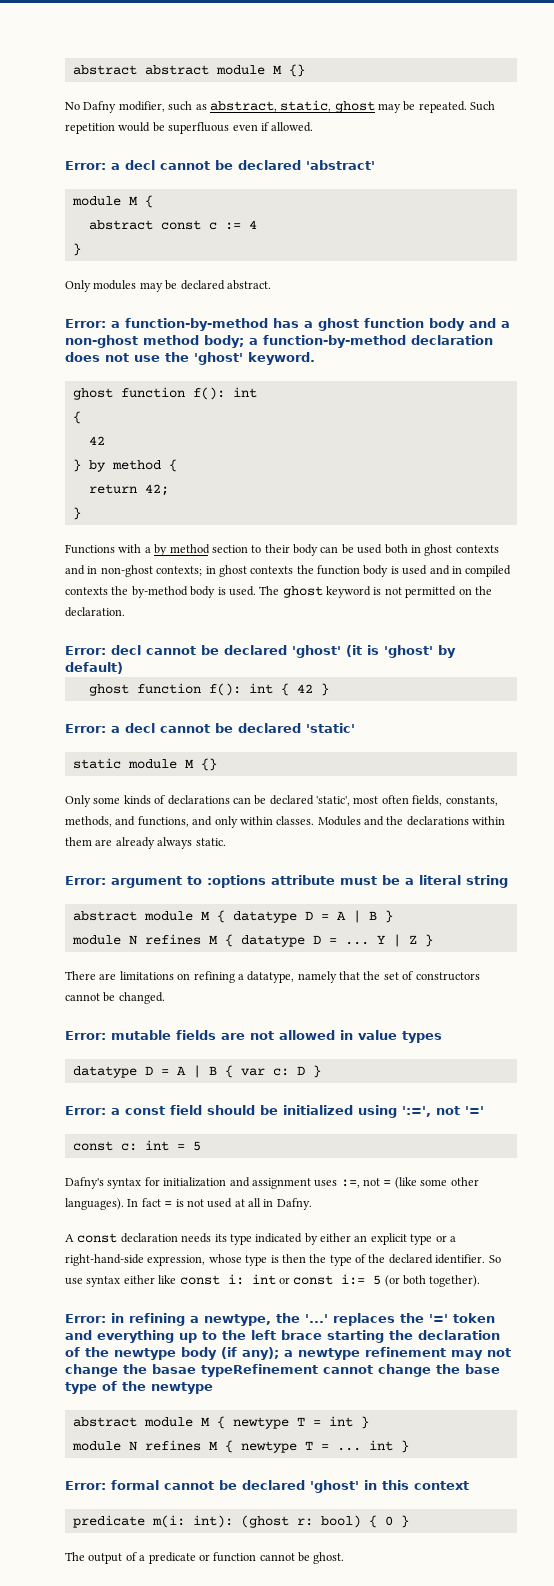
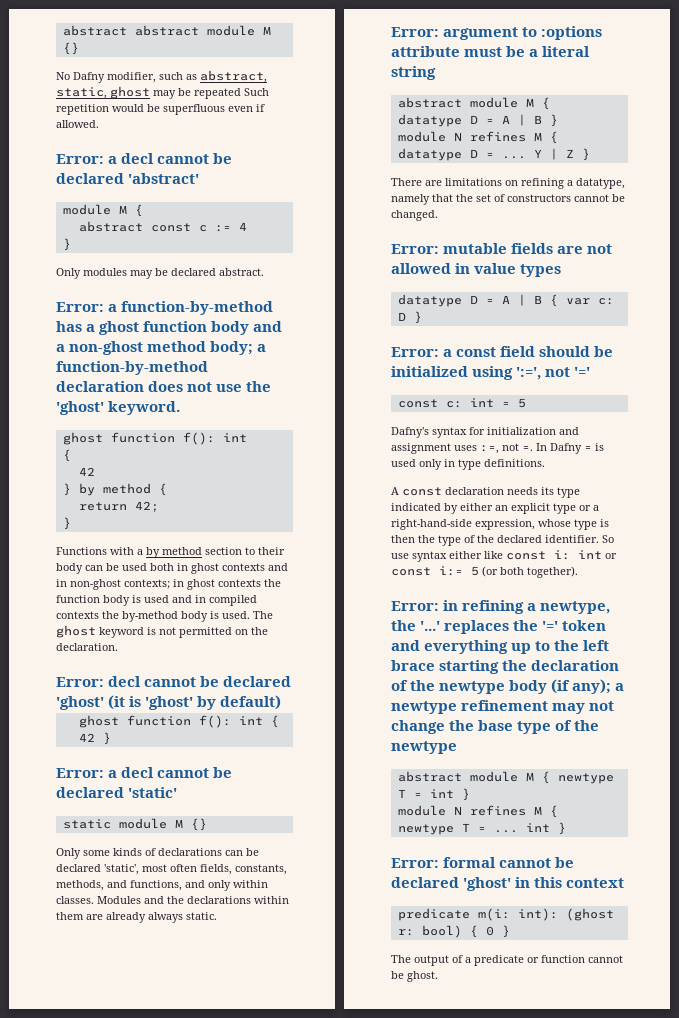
[418,101,467,113] repeated. -> [194,88,241,99] repeated
[383,1177,479,1189] [65,1198,312,1210] = (like some other languages). In fact = is not used at all in Dafny. -> [522,443,604,454] [391,459,545,470] =. In Dafny = is used only in type definitions.
[152,1364,460,1377] basae typeRefinement cannot change the -> (475, 725) none

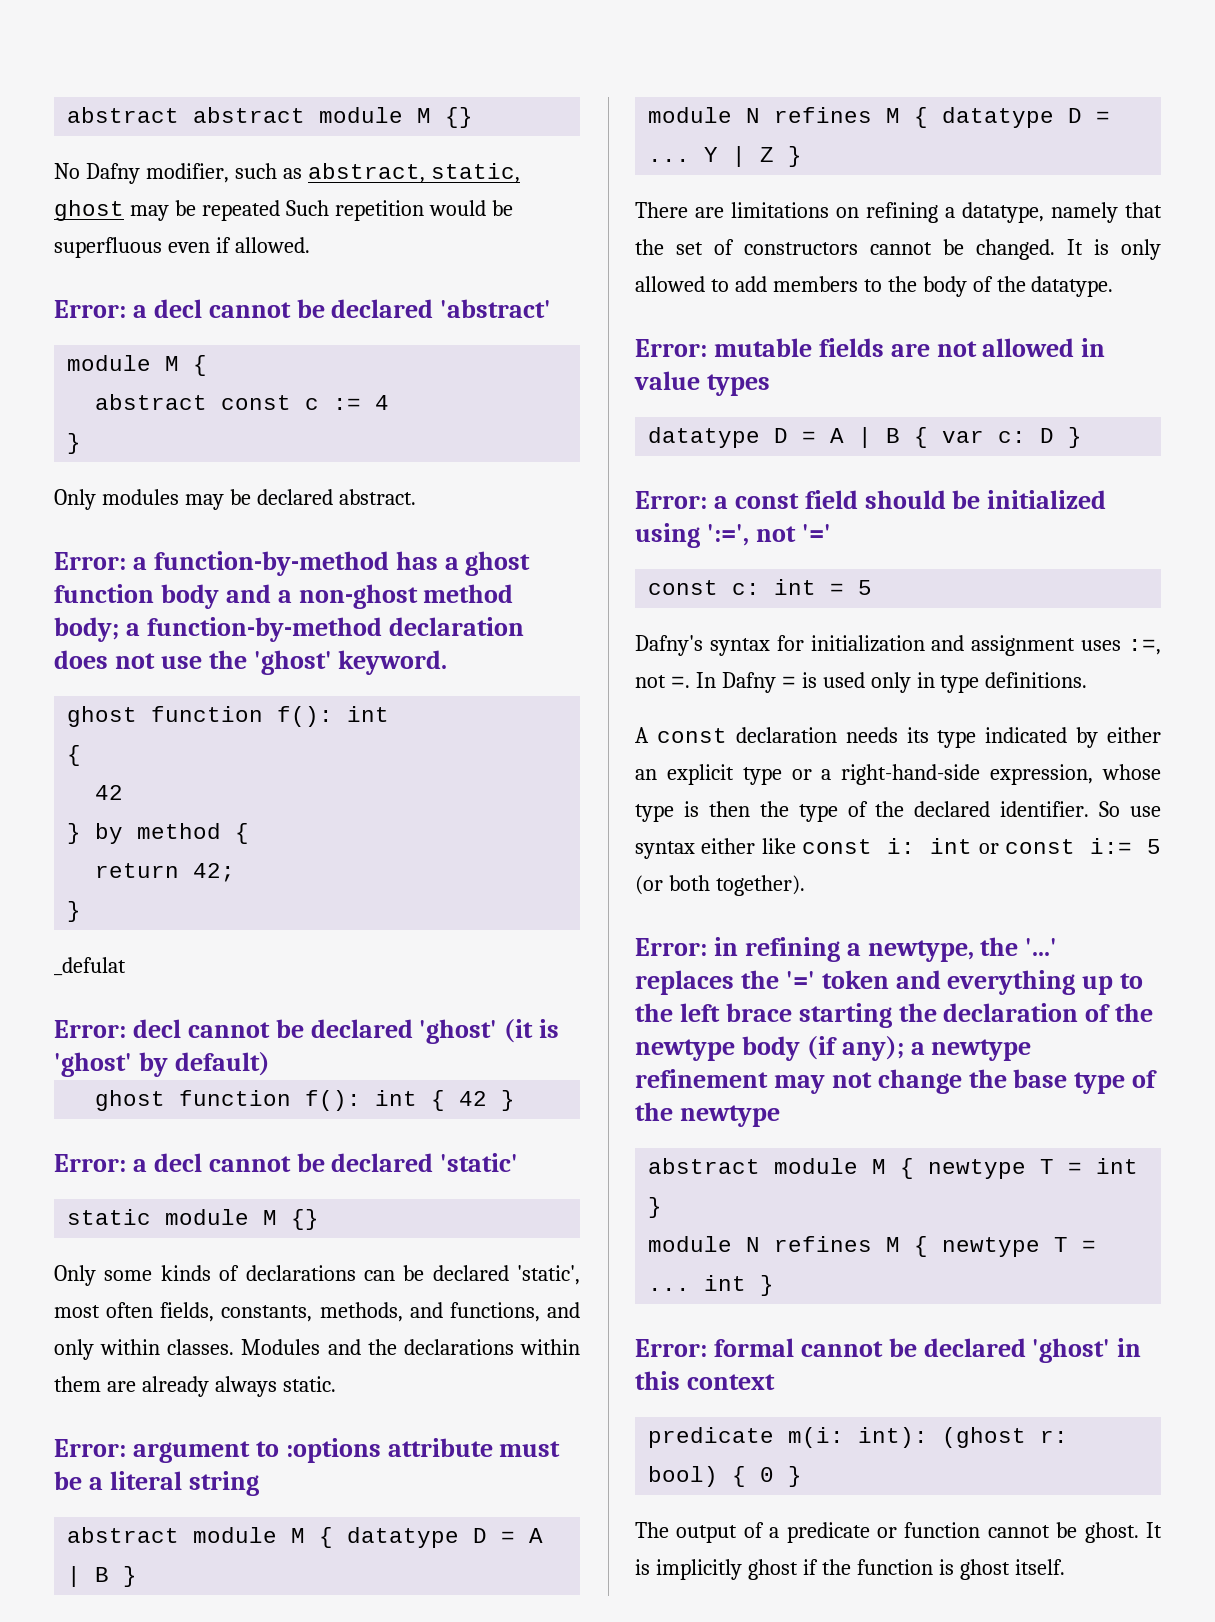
[56,547,285,558] [56,563,288,574] [56,579,281,590] [56,595,257,606] [56,611,273,622] [56,625,268,638] [56,643,118,651] Functions with a by method section to their body can be used both in ghost contexts and in non-ghost contexts; in ghost contexts the function body is used and in compiled contexts the by-method body is used. The ghost keyword is not permitted on the declaration. -> [54,957,126,976] _defulat
(438, 215) none -> [1067,239,1161,260] [635,276,1114,297] It is only allowed to add members to the body of the datatype.
(438, 976) none -> [1146,1522,1162,1538] [635,1559,1065,1580] It is implicitly ghost if the function is ghost itself.

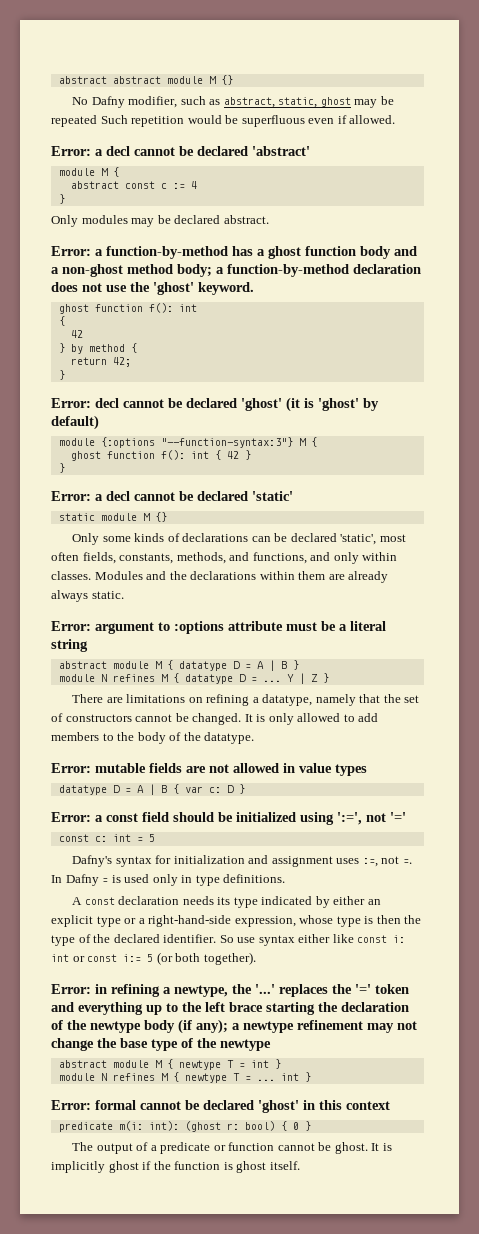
[54,957,126,976] // _defulat -> (65, 375) none
(270, 1064) none -> [58,437,317,448] // module {:options "--function-syntax:3"} M {
(516, 1100) none -> [58,463,65,473] // }

